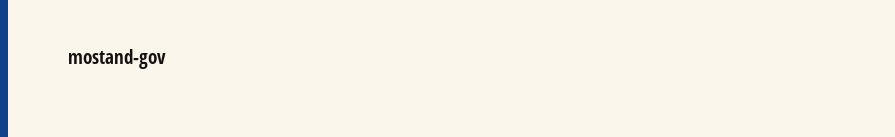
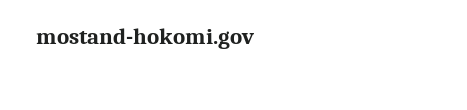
[68,49,166,69] mostand-gov -> [36,28,254,49] mostand-hokomi.gov

